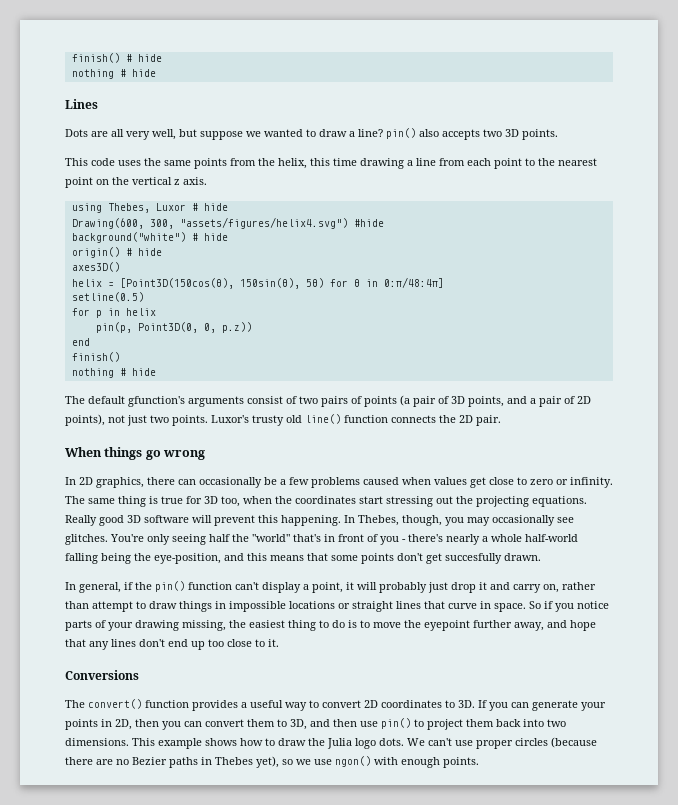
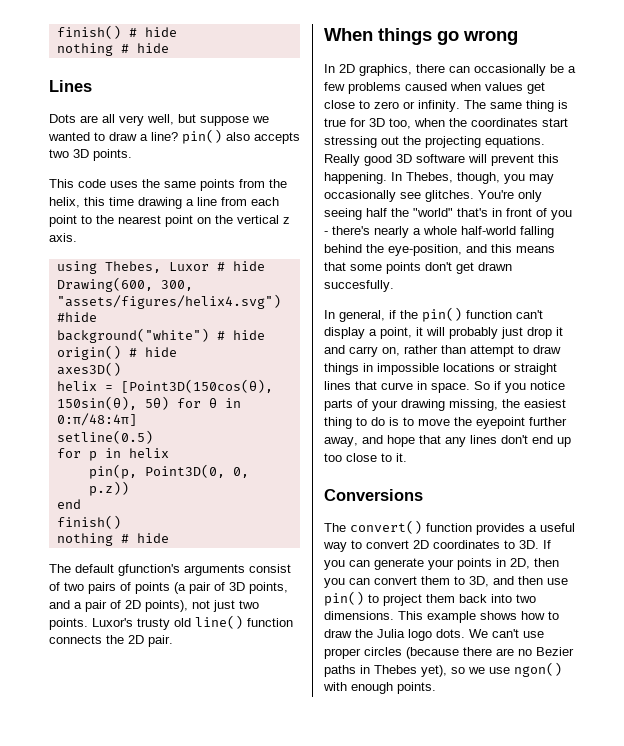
[101,553,131,564] being -> [324,244,362,253] behind
[445,553,541,564] succesfully drawn. -> [478,262,512,271] [324,280,394,292] drawn succesfully.

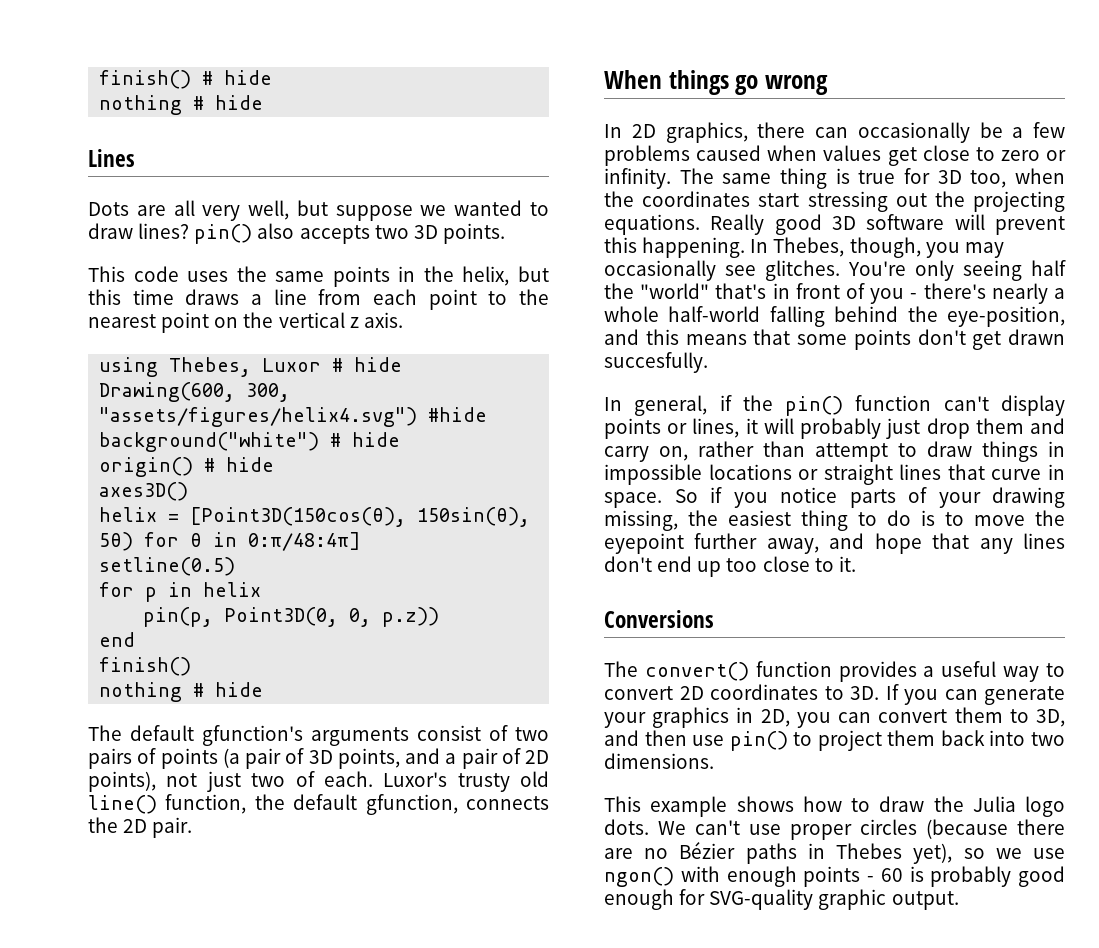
[140,132,178,141] a line? -> [138,223,190,239] lines?
[239,179,265,188] from -> [398,266,416,282] in
(80, 202) none -> [517,266,549,282] but
[138,197,182,209] drawing -> [185,289,240,305] draws
[49,618,88,630] points. -> [295,771,373,787] of each.
[247,618,293,627] function -> [165,794,458,815] function, the default gfunction,
[369,327,412,339] a point, -> [604,418,740,439] points or lines,
[556,327,563,336] it -> [975,418,1024,434] them
[457,558,492,570] points -> [652,707,730,728] graphics
[534,558,559,567] then -> (790, 718) none
(394, 615) none -> (714, 761) //
[536,647,574,656] Bezier -> [679,842,736,859] Bézier
[397,682,436,694] points. -> [803,866,1065,887] [604,889,959,910] points - 60 is probably good enough for SVG-quality graphic output.

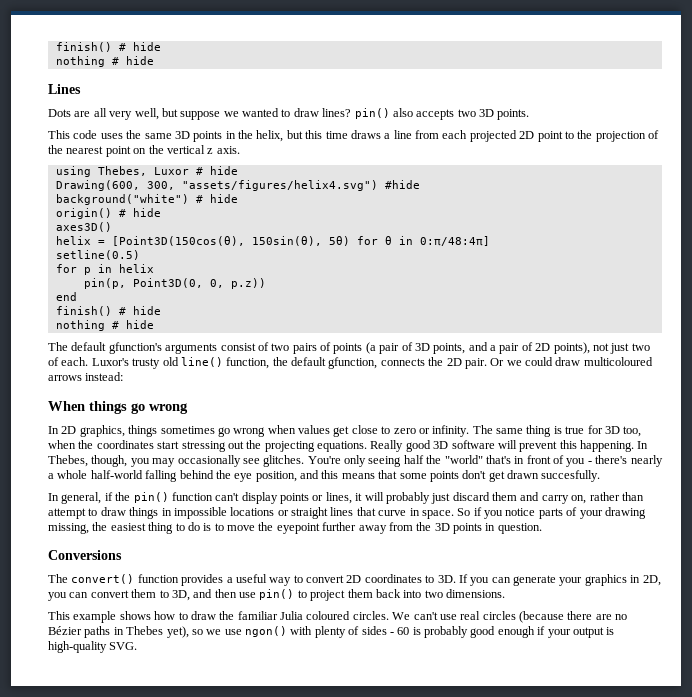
(325, 276) none -> [174,131,190,139] 3D
(417, 297) none -> [469,130,535,142] projected 2D
(549, 297) none -> [595,130,659,142] [48,145,63,154] projection of the
(192, 666) none -> [118,306,161,315] # hide
(193, 827) none -> [490,357,653,366] [48,372,124,381] Or we could draw multicoloured arrows instead:
[757,122,1065,143] [604,145,762,166] there can occasionally be a few problems caused -> [128,425,266,437] things sometimes go wrong
[947,306,1065,327] eye-position, -> [234,471,297,482] eye position,
[926,418,970,439] drop -> [452,492,490,501] discard
[766,533,1065,554] [604,556,856,577] away, and hope that any lines don't end up too close to it. -> [358,522,542,534] away from the 3D points in question.
[972,796,1065,817] [604,819,649,835] Julia logo dots. -> [237,611,389,620] familiar Julia coloured circles.
[790,824,852,840] proper -> [460,611,481,620] real
[726,866,861,887] enough points -> [314,626,387,638] plenty of sides
[679,889,959,910] for SVG-quality graphic output. -> [537,626,615,638] [48,641,138,653] if your output is high-quality SVG.

